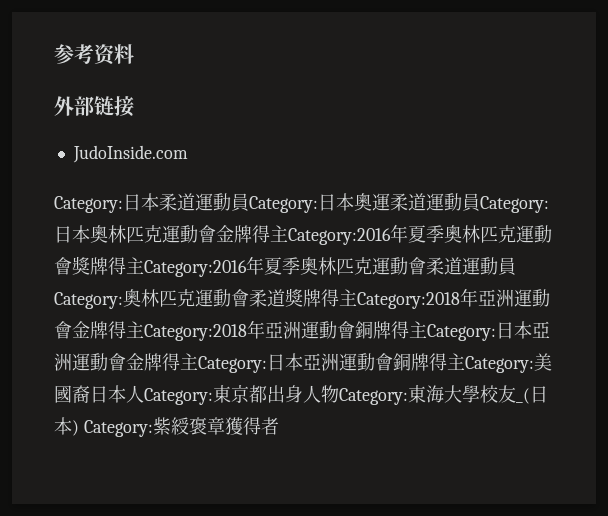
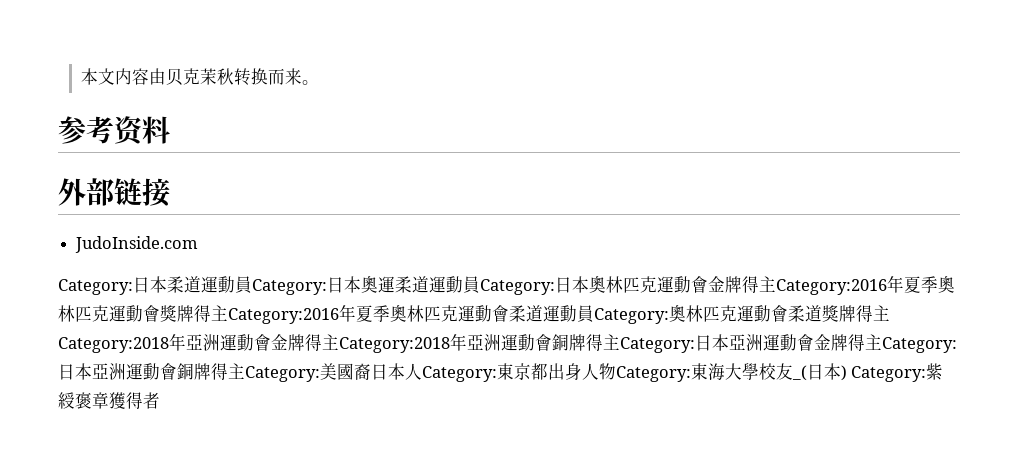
(54, 54) none -> [80,68,319,86] 本文内容由贝克茉秋转换而来。 //

